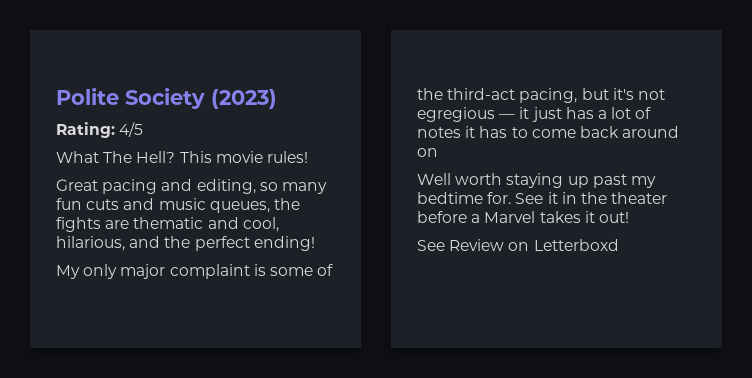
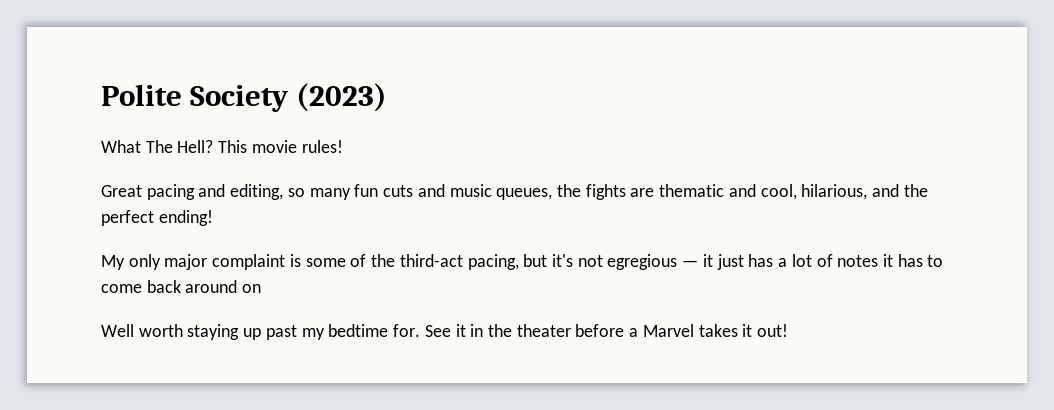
[56,122,144,138] // Rating: 4/5 -> (388, 97) none
[417,239,619,251] // See Review on Letterboxd -> (789, 330) none

